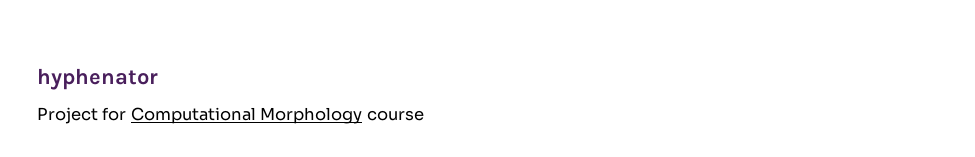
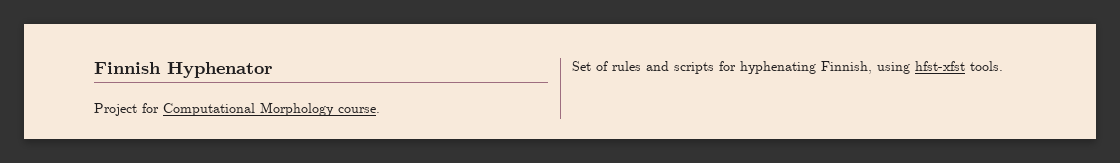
[37,68,158,90] hyphenator -> [94,62,273,78] Finnish Hyphenator
[366,110,424,121] course -> [338,107,380,113] [572,61,1003,74] course. // Set of rules and scripts for hyphenating Finnish, using hfst-xfst tools.

